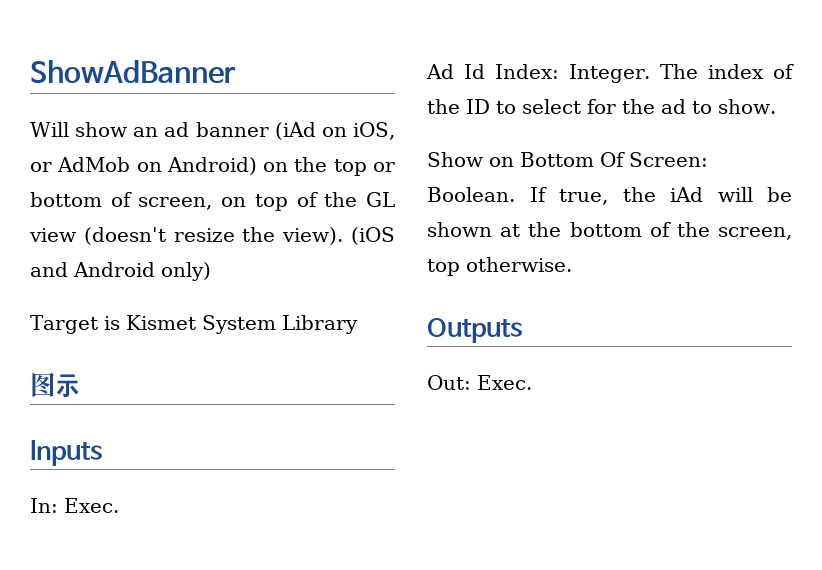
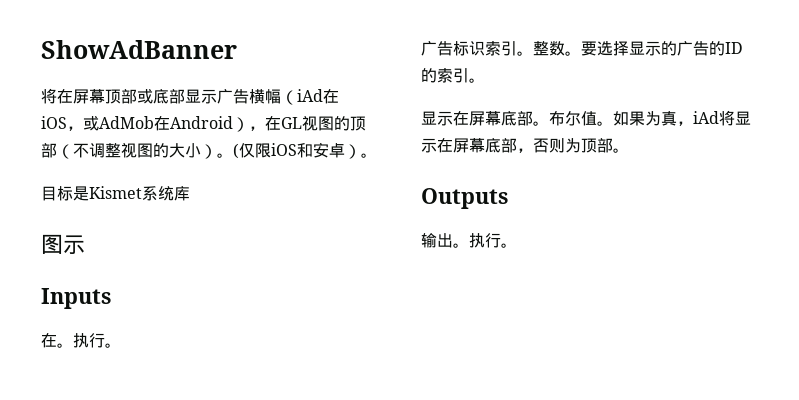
[30,122,396,140] [30,157,395,176] [30,192,396,211] [29,227,396,245] [30,262,211,281] [30,315,358,334] [30,372,79,398] [30,440,102,466] [30,498,119,513] [426,64,794,83] [427,99,776,114] [427,152,708,167] [427,187,792,205] [427,222,792,240] [427,257,572,276] [427,318,522,343] [427,375,532,390] Will show an ad banner (iAd on iOS, or AdMob on Android) on the top or bottom of screen, on top of the GL view (doesn't resize the view). (iOS and Android only) // Target is Kismet System Library // 图示 // Inputs // In: Exec. // Ad Id Index: Integer. The index of the ID to select for the ad to show. // Show on Bottom Of Screen: Boolean. If true, the iAd will be shown at the bottom of the screen, top otherwise. // Outputs // Out: Exec. -> [41,88,339,105] [41,115,366,132] [41,142,377,159] [41,186,190,201] [41,234,85,254] [41,288,111,309] [41,333,121,348] [421,41,743,56] [421,68,485,83] [421,110,751,126] [421,138,629,153] [421,188,508,209] [421,233,517,248] 将在屏幕顶部或底部显示广告横幅（iAd在iOS，或AdMob在Android），在GL视图的顶部（不调整视图的大小）。(仅限iOS和安卓）。 // 目标是Kismet系统库 // 图示 // Inputs // 在。执行。 // 广告标识索引。整数。要选择显示的广告的ID的索引。 // 显示在屏幕底部。布尔值。如果为真，iAd将显示在屏幕底部，否则为顶部。 // Outputs // 输出。执行。

